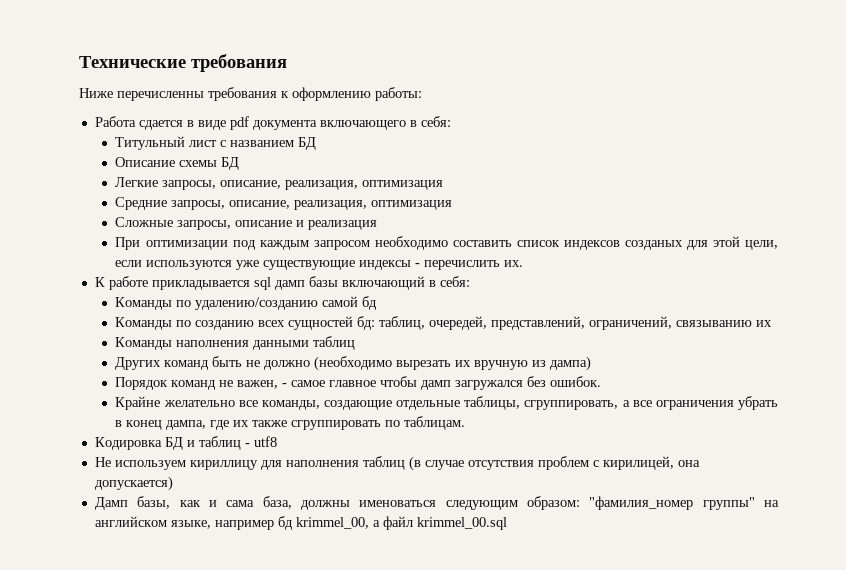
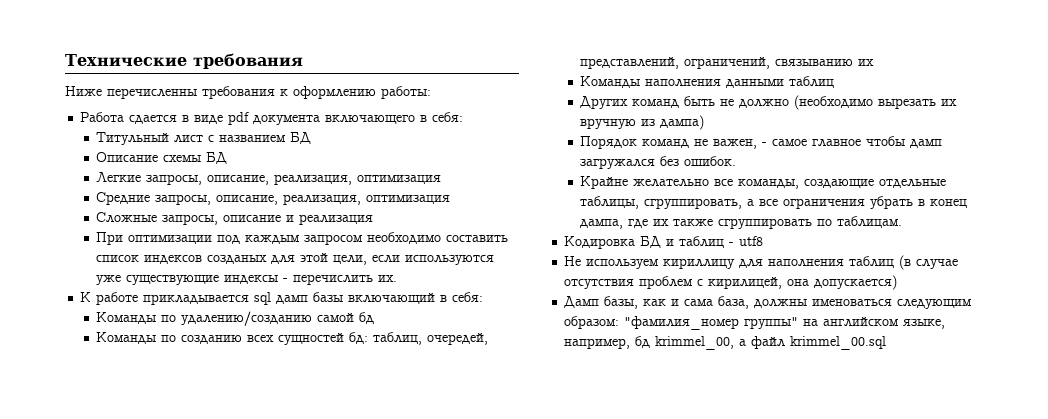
[214,520,274,530] например -> [564,338,631,349] например,

